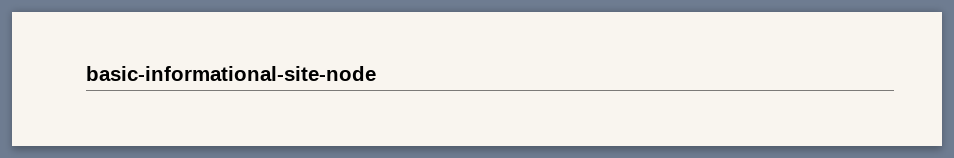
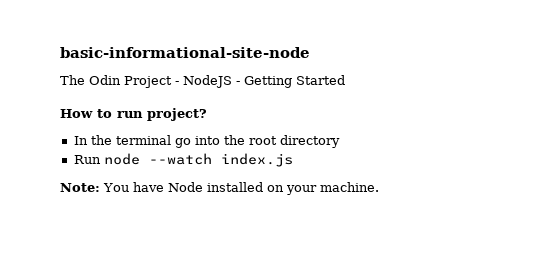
(376, 73) none -> [60,75,345,88] [60,108,207,121] [73,135,340,148] [73,153,293,167] [60,182,379,195] // The Odin Project - NodeJS - Getting Started // How to run project? // In the terminal go into the root directory // Run node --watch index.js // Note: You have Node installed on your machine.

